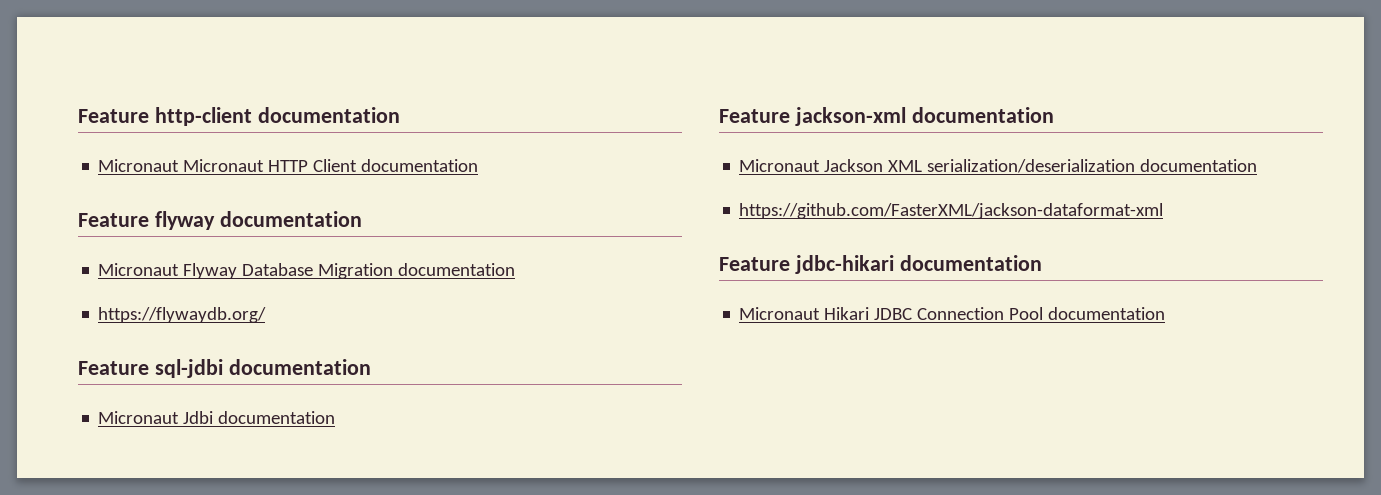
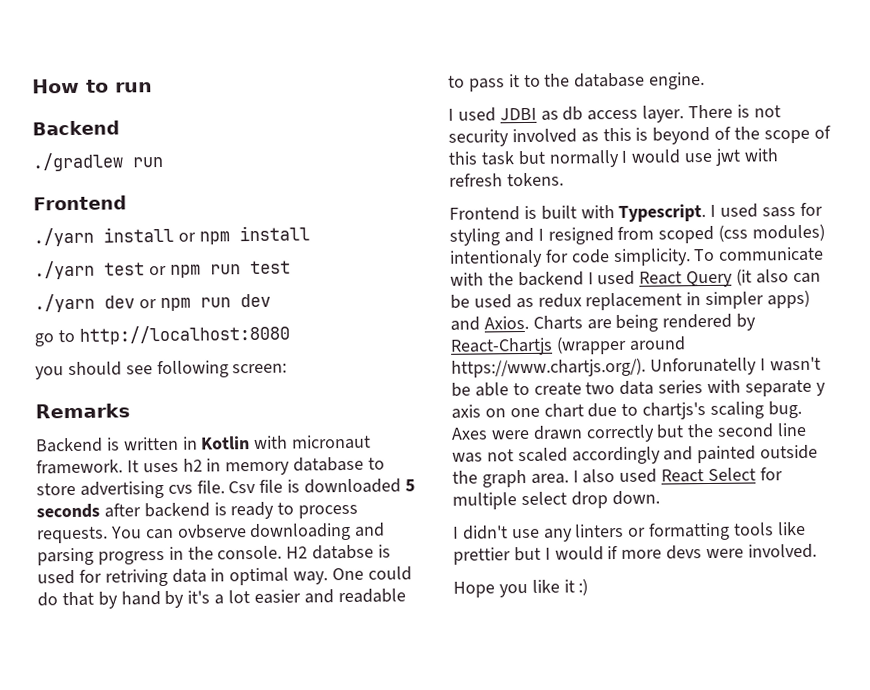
[78,107,400,126] [98,159,479,172] [78,211,362,230] [98,263,516,279] [98,307,267,323] [78,359,371,378] [98,411,336,424] [719,107,1054,126] [739,159,1258,173] [739,203,1164,219] [719,255,1042,274] [739,307,1166,320] Feature http-client documentation // Micronaut Micronaut HTTP Client documentation // Feature flyway documentation // Micronaut Flyway Database Migration documentation // https://flywaydb.org/ // Feature sql-jdbi documentation // Micronaut Jdbi documentation // Feature jackson-xml documentation // Micronaut Jackson XML serialization/deserialization documentation // https://github.com/FasterXML/jackson-dataformat-xml // Feature jdbc-hikari documentation // Micronaut Hikari JDBC Connection Pool documentation -> [32,78,153,94] [32,120,120,136] [32,152,164,172] [33,195,127,211] [33,225,310,247] [34,260,291,280] [34,293,271,313] [34,324,290,347] [35,360,288,380] [35,403,130,419] [36,434,372,453] [36,456,386,476] [36,478,416,499] [36,501,359,520] [36,522,386,544] [37,544,392,566] [37,566,412,587] [37,588,406,609] [448,72,706,92] [448,104,781,123] [448,125,831,147] [448,148,778,168] [449,172,564,187] [449,202,823,222] [449,223,826,246] [449,246,825,268] [450,268,821,288] [450,289,811,311] [450,313,757,333] [450,335,686,356] [451,356,821,378] [451,379,826,397] [451,400,802,420] [451,422,808,443] [452,444,819,465] [452,467,783,488] [452,490,660,510] [453,521,806,542] [453,543,817,565] [453,578,589,598] How to run // Backend // ./gradlew run // Frontend // ./yarn install or npm install // ./yarn test or npm run test // ./yarn dev or npm run dev // go to http://localhost:8080 // you should see following screen: // Remarks // Backend is written in Kotlin with micronaut framework. It uses h2 in memory database to store advertising cvs file. Csv file is downloaded 5 seconds after backend is ready to process requests. You can ovbserve downloading and parsing progress in the console. H2 databse is used for retriving data in optimal way. One could do that by hand by it's a lot easier and readable to pass it to the database engine. // I used JDBI as db access layer. There is not security involved as this is beyond of the scope of this task but normally I would use jwt with refresh tokens. // Frontend is built with Typescript. I used sass for styling and I resigned from scoped (css modules) intentionaly for code simplicity. To communicate with the backend I used React Query (it also can be used as redux replacement in simpler apps) and Axios. Charts are being rendered by React-Chartjs (wrapper around https://www.chartjs.org/). Unforunatelly I wasn't be able to create two data series with separate y axis on one chart due to chartjs's scaling bug. Axes were drawn correctly but the second line was not scaled accordingly and painted outside the graph area. I also used React Select for multiple select drop down. // I didn't use any linters or formatting tools like prettier but I would if more devs were involved. // Hope you like it :)

